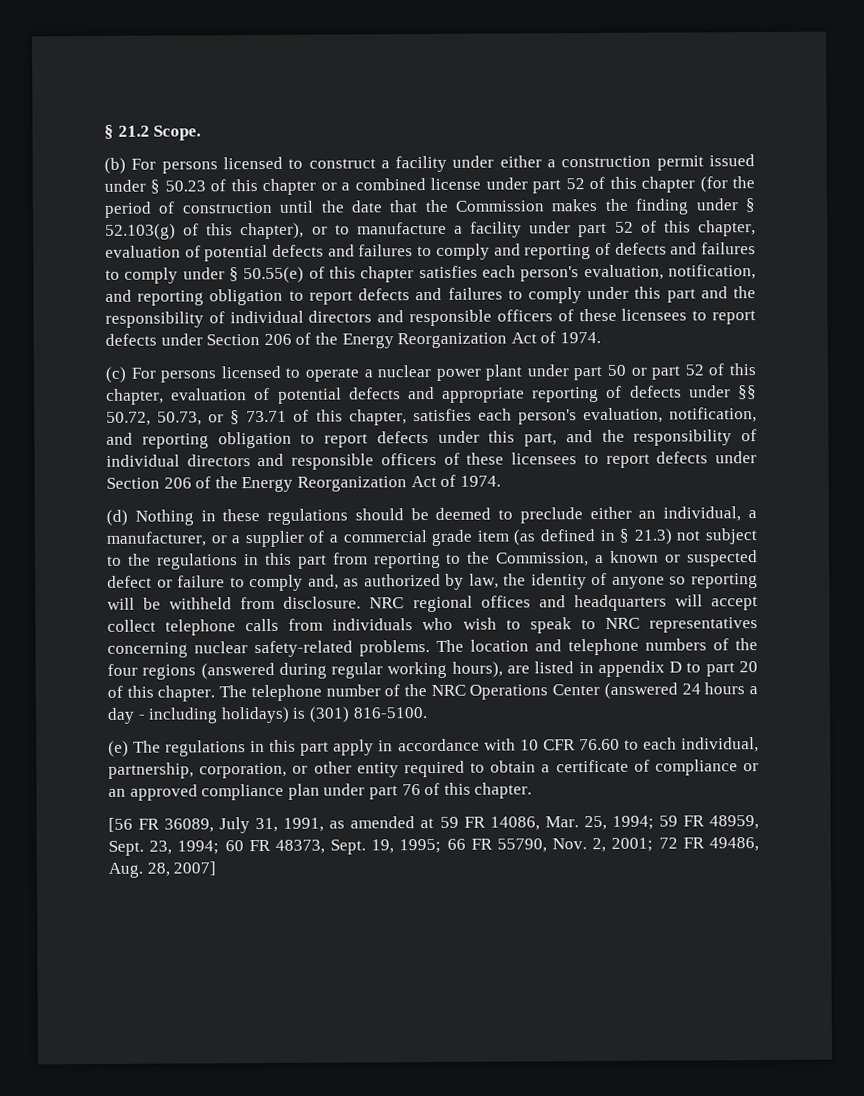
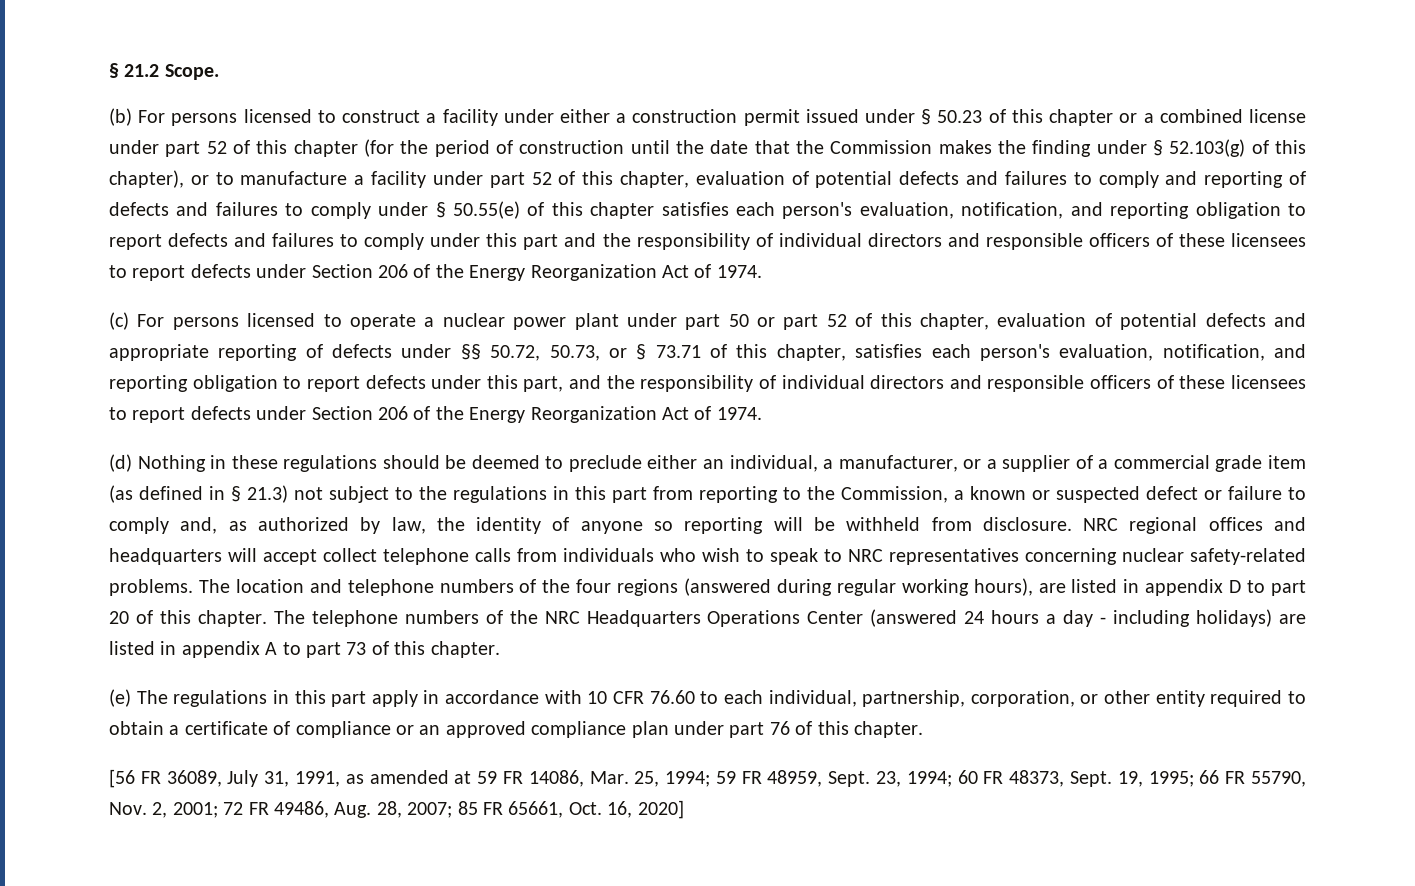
[325,684,381,697] number -> [404,610,479,624] numbers
(466, 690) none -> [586,610,701,627] Headquarters
[292,706,428,723] is (301) 816-5100. -> [1279,614,1306,624] [109,641,500,658] are listed in appendix A to part 73 of this chapter.
[173,861,217,876] 2007] -> [407,800,684,819] 2007; 85 FR 65661, Oct. 16, 2020]

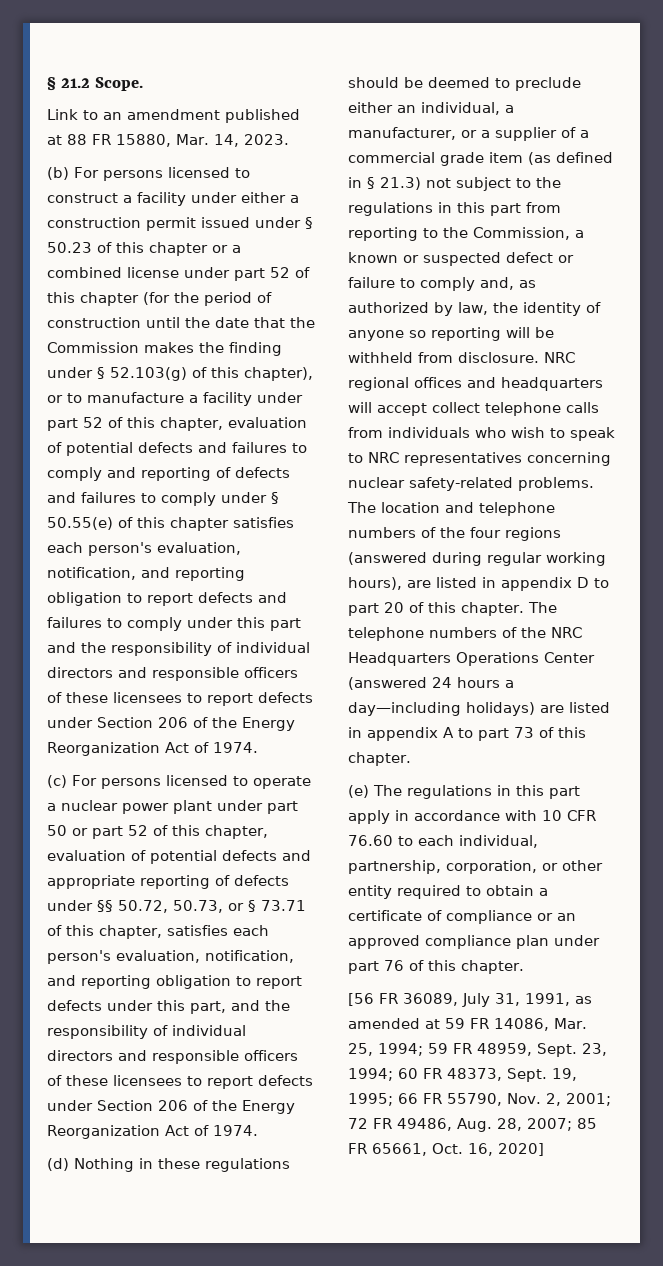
(219, 72) none -> [47,109,300,123] [47,134,289,147] // Link to an amendment published at 88 FR 15880, Mar. 14, 2023.
[1063,610,1191,627] day - including -> [348,702,461,716] day—including

